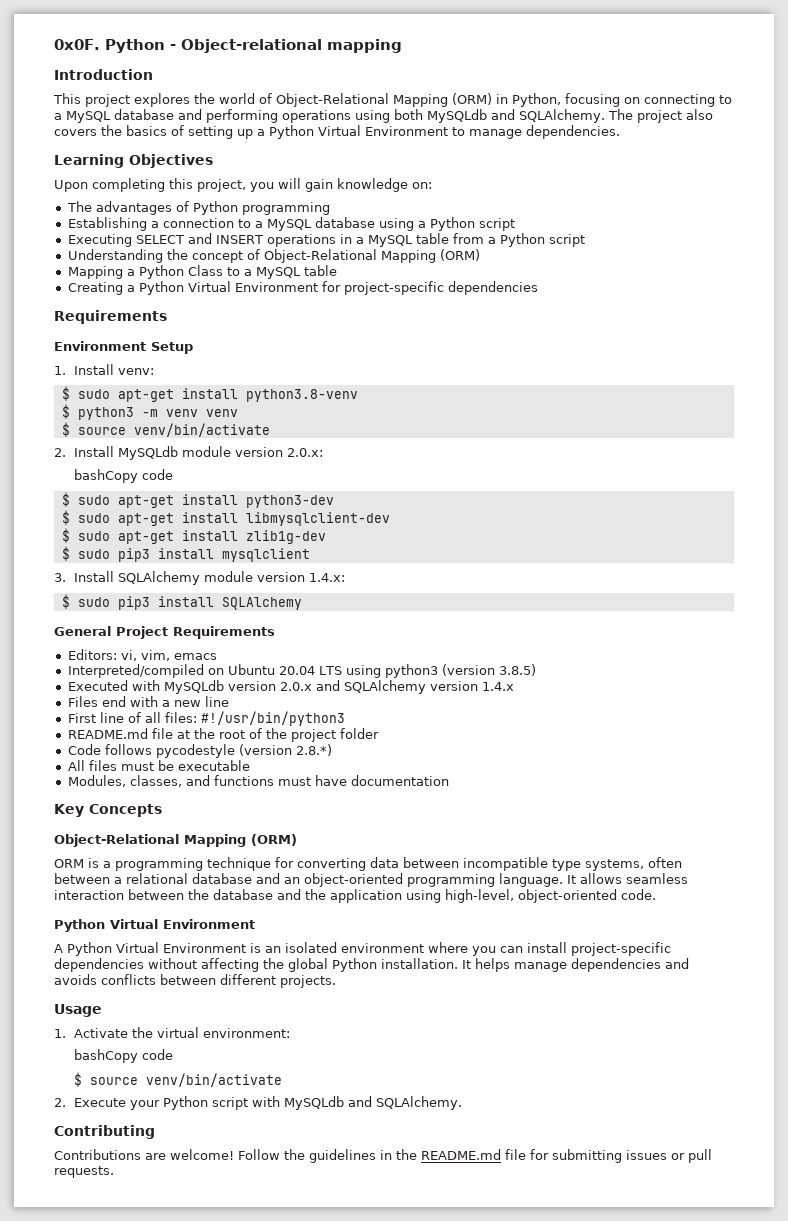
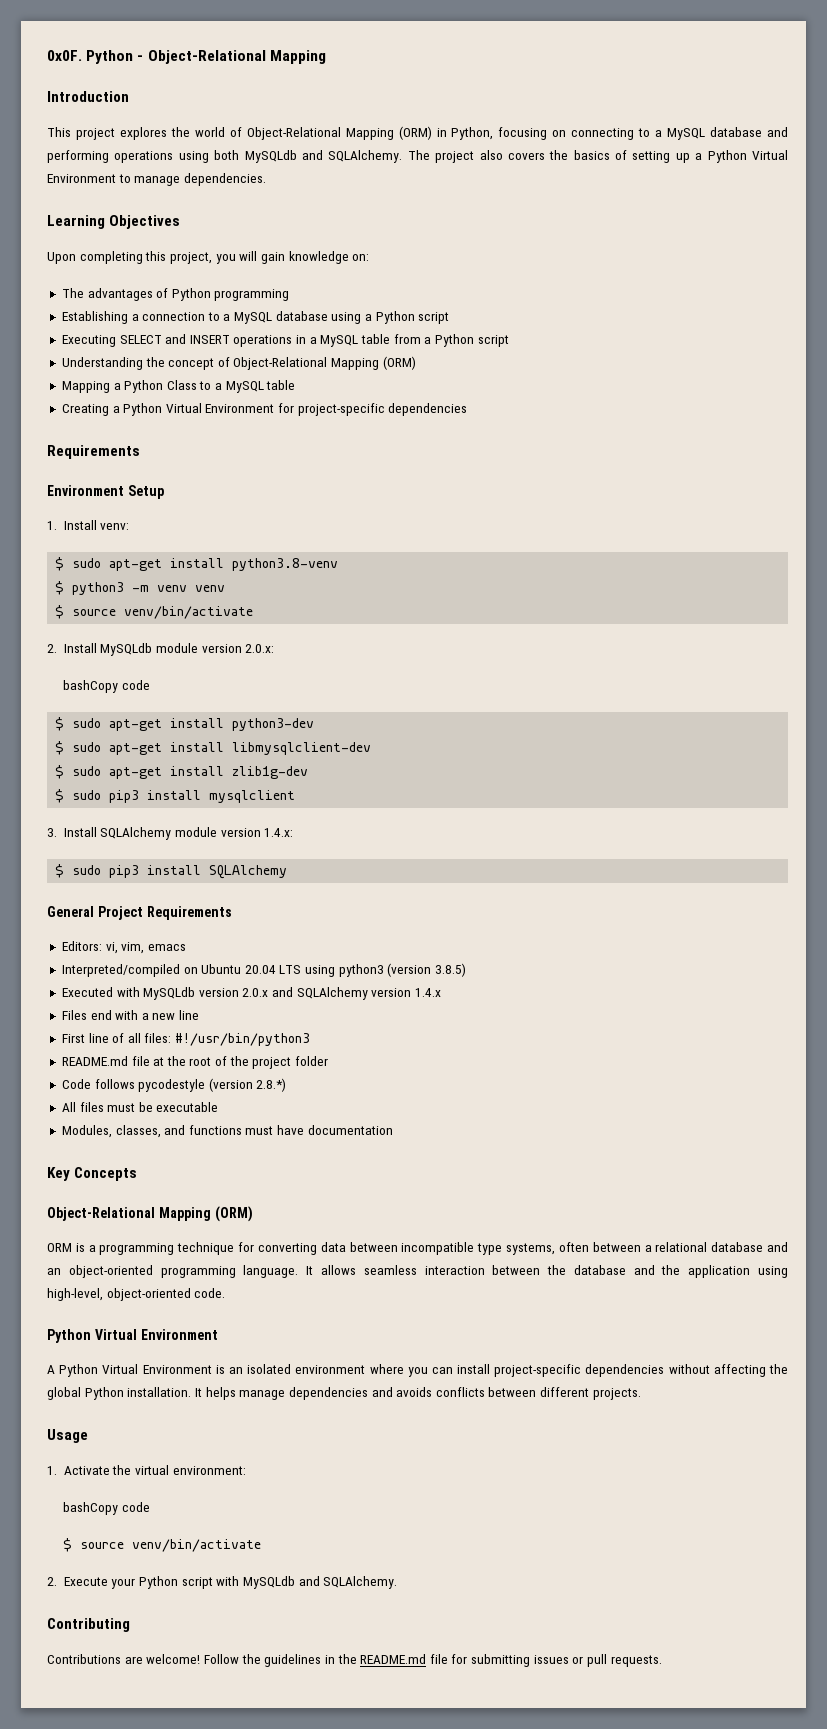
[180,39,402,53] Object-relational mapping -> [147,50,326,64] Object-Relational Mapping

